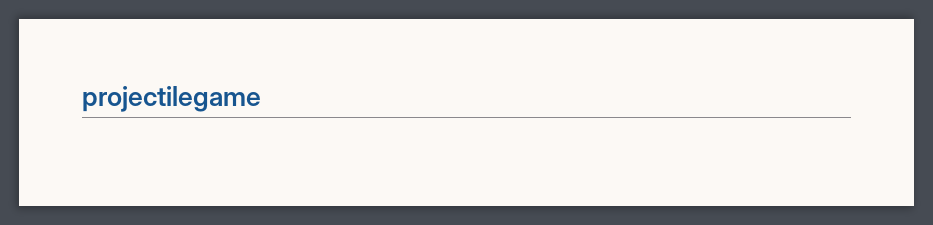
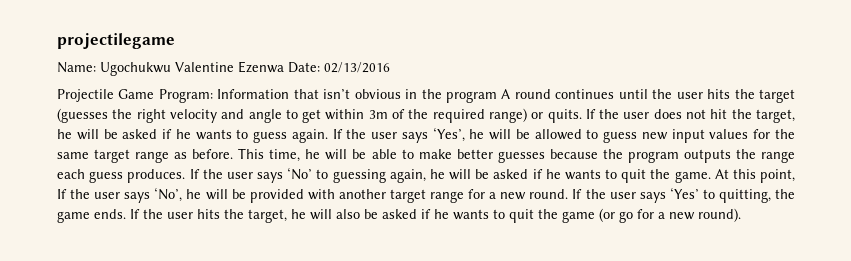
(261, 99) none -> [57,61,390,76] [57,89,796,103] [57,108,796,123] [57,127,795,143] [57,148,795,163] [57,167,795,183] [57,187,796,203] [57,208,741,223] // Name: Ugochukwu Valentine Ezenwa Date: 02/13/2016 // Projectile Game Program: Information that isn’t obvious in the program A round continues until the user hits the target (guesses the right velocity and angle to get within 3m of the required range) or quits. If the user does not hit the target, he will be asked if he wants to guess again. If the user says ‘Yes’, he will be allowed to guess new input values for the same target range as before. This time, he will be able to make better guesses because the program outputs the range each guess produces. If the user says ‘No’ to guessing again, he will be asked if he wants to quit the game. At this point, If the user says ‘No’, he will be provided with another target range for a new round. If the user says ‘Yes’ to quitting, the game ends. If the user hits the target, he will also be asked if he wants to quit the game (or go for a new round).

